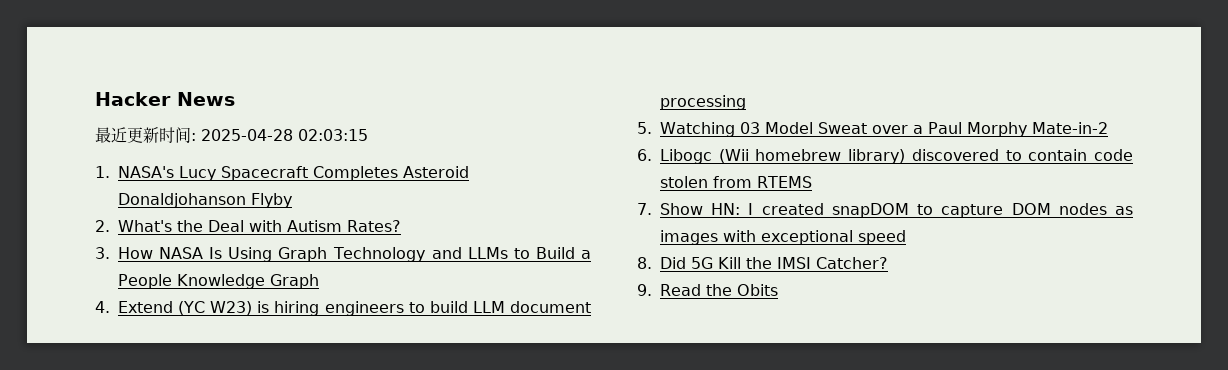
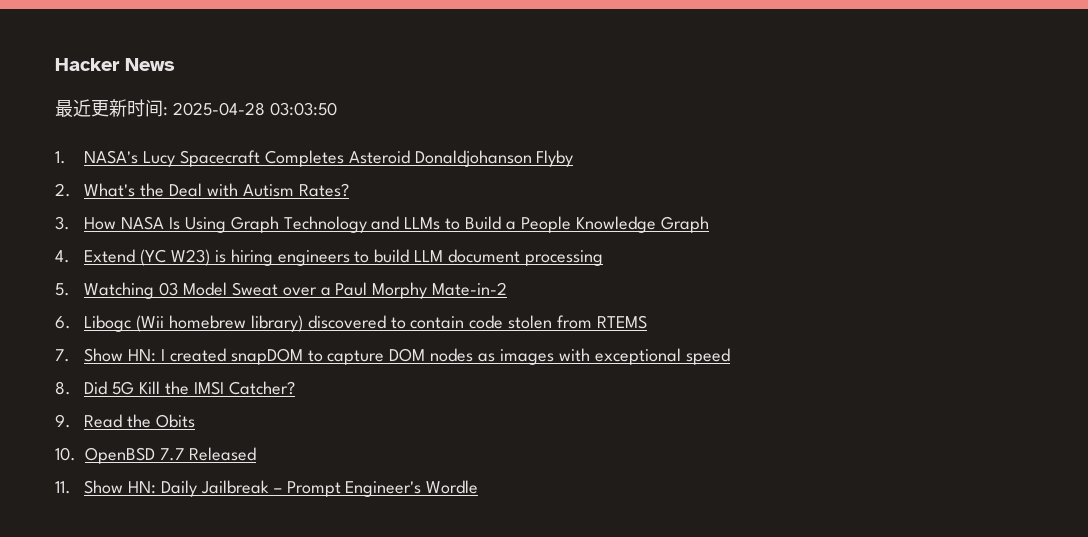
[298,129,368,141] 02:03:15 -> [269,102,337,116] 03:03:50
(778, 290) none -> [55,447,256,464] [55,480,479,497] // 10. OpenBSD 7.7 Released // 11. Show HN: Daily Jailbreak – Prompt Engineer's Wordle

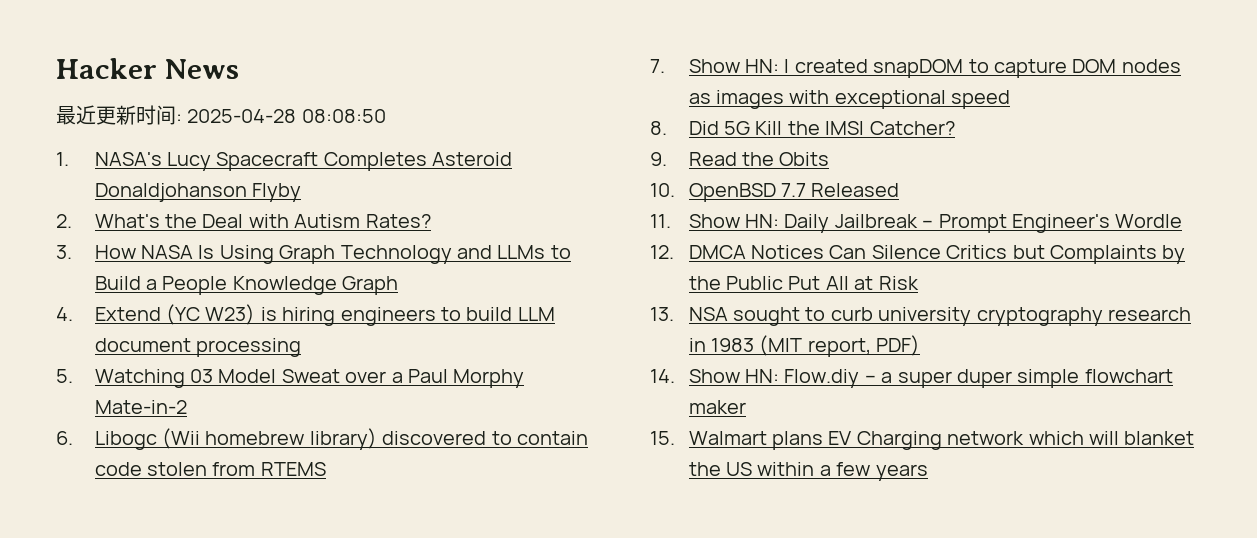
[269,102,337,116] 03:03:50 -> [301,109,386,123] 08:08:50
(479, 487) none -> [650,245,1186,264] [688,276,919,290] [650,307,1191,326] [688,335,921,357] [650,369,1173,388] [688,400,746,414] [650,431,1195,450] [688,462,928,481] // 12. DMCA Notices Can Silence Critics but Complaints by the Public Put All at Risk // 13. NSA sought to curb university cryptography research in 1983 (MIT report, PDF) // 14. Show HN: Flow.diy – a super duper simple flowchart maker // 15. Walmart plans EV Charging network which will blanket the US within a few years

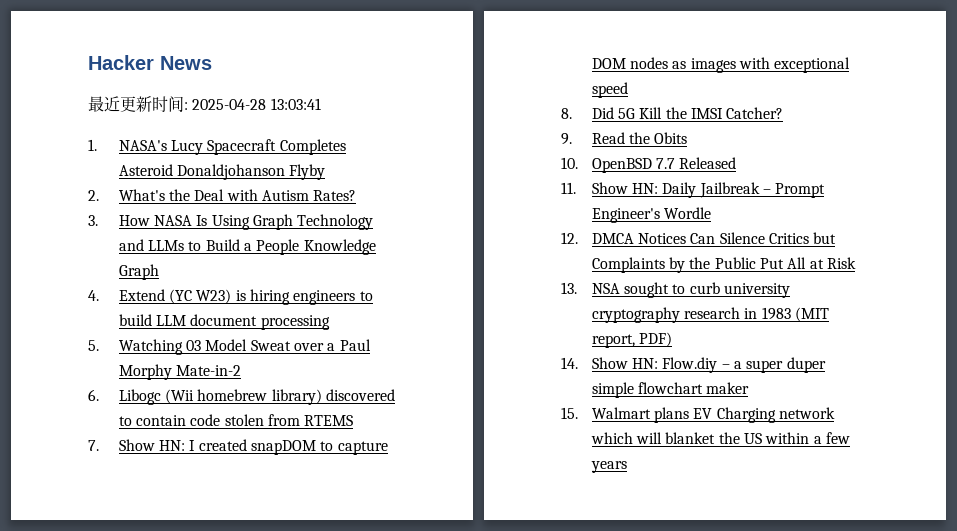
[301,109,386,123] 08:08:50 -> [270,98,321,110] 13:03:41

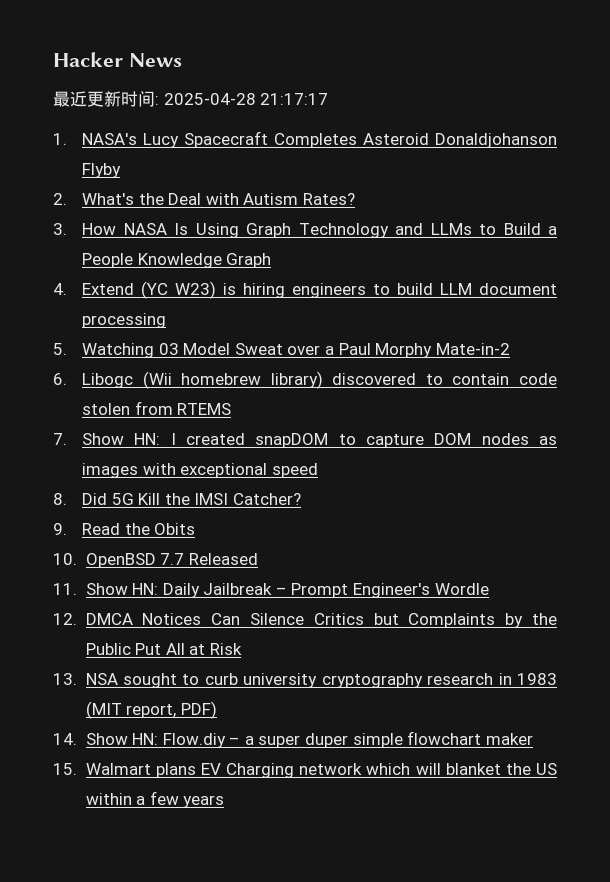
[270,98,321,110] 13:03:41 -> [260,93,329,105] 21:17:17

